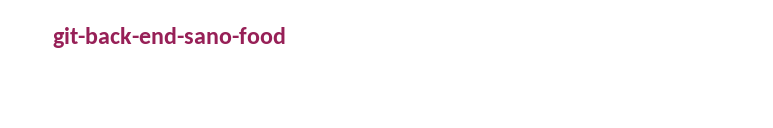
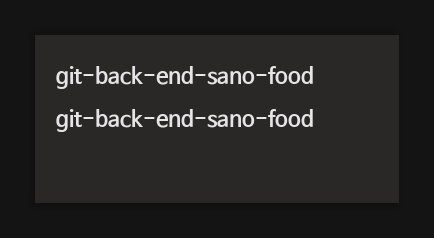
[53,27,286,48] git-back-end-sano-food -> [56,66,314,89] [56,109,314,132] git-back-end-sano-food // git-back-end-sano-food

